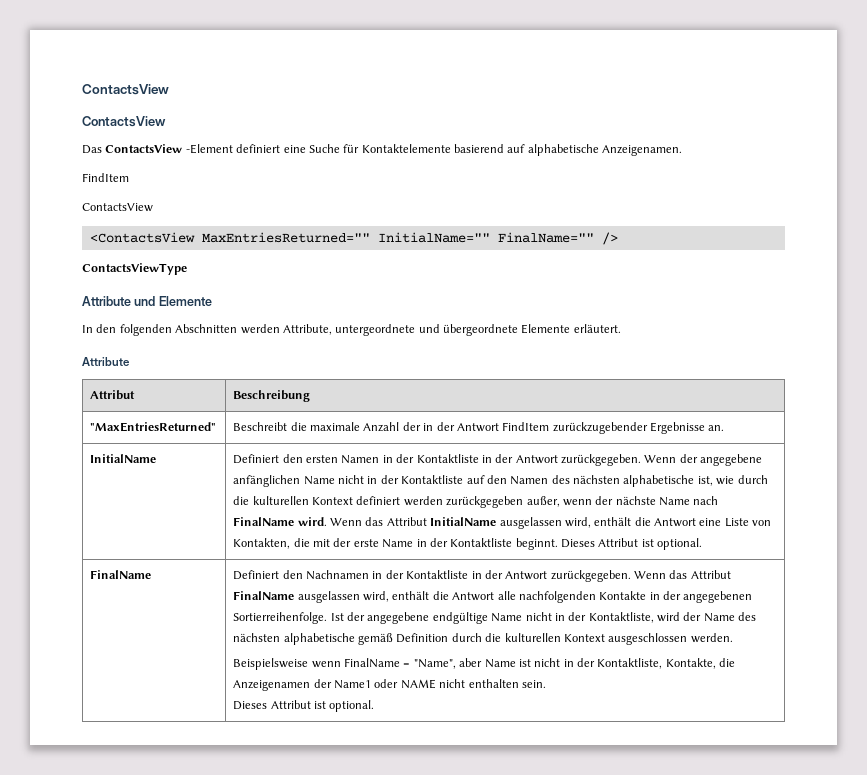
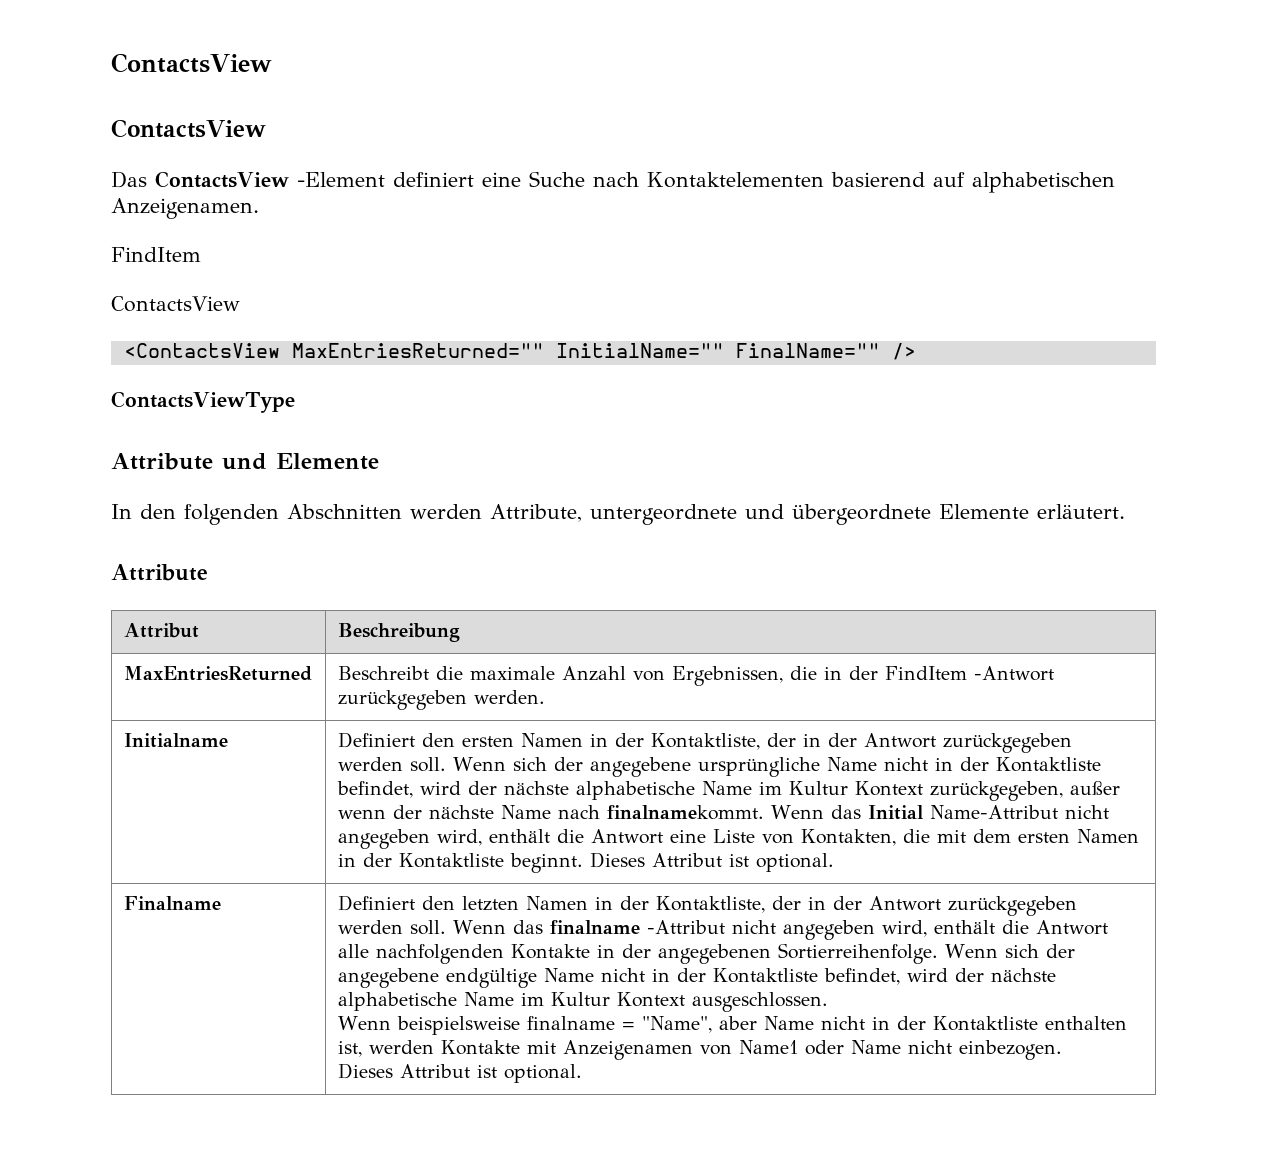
[343,144,451,153] für Kontaktelemente -> [593,172,824,188] nach Kontaktelementen
[527,144,599,156] alphabetische -> [972,172,1115,193] alphabetischen
[90,422,217,432] "MaxEntriesReturned" -> [123,666,312,681] MaxEntriesReturned
[402,422,725,434] [90,454,157,463] der in der Antwort FindItem zurückzugebender Ergebnisse an. // InitialName -> [632,666,1054,686] [337,690,545,710] [123,733,228,748] von Ergebnissen, die in der FindItem -Antwort zurückgegeben werden. // Initialname
[416,454,763,466] [233,475,768,487] [233,496,560,508] Kontaktliste in der Antwort zurückgegeben. Wenn der angegebene anfänglichen Name nicht in der Kontaktliste auf den Namen des nächsten alphabetische ist, wie durch die kulturellen Kontext definiert werden zurückgegeben außer, -> [650,733,1072,753] [337,757,1101,777] [336,781,1120,801] Kontaktliste, der in der Antwort zurückgegeben werden soll. Wenn sich der angegebene ursprüngliche Name nicht in der Kontaktliste befindet, wird der nächste alphabetische Name im Kultur Kontext zurückgegeben, außer
[233,517,562,529] FinalName wird. Wenn das Attribut InitialName ausgelassen -> [606,805,1109,820] [337,829,430,849] finalnamekommt. Wenn das Initial Name-Attribut nicht angegeben
[333,538,414,548] der erste Name -> [972,829,1139,843] dem ersten Namen
[90,570,152,579] [233,570,731,582] [233,591,360,603] FinalName | Definiert den Nachnamen in der Kontaktliste in der Antwort zurückgegeben. Wenn das Attribut FinalName ausgelassen -> [123,896,221,910] [337,895,1077,916] [337,920,875,940] Finalname | Definiert den letzten Namen in der Kontaktliste, der in der Antwort zurückgegeben werden soll. Wenn das finalname -Attribut nicht angegeben
[330,613,344,621] Ist -> [944,944,1039,958] Wenn sich
[588,612,757,623] [233,633,733,645] [233,658,401,670] Kontaktliste, wird der Name des nächsten alphabetische gemäß Definition durch die kulturellen Kontext ausgeschlossen werden. // Beispielsweise wenn FinalName -> [712,968,1056,985] [337,992,828,1012] [337,1016,615,1035] Kontaktliste befindet, wird der nächste alphabetische Name im Kultur Kontext ausgeschlossen. // Wenn beispielsweise finalname
[518,658,736,669] [233,679,546,691] ist nicht in der Kontaktliste, Kontakte, die Anzeigenamen der Name1 oder NAME nicht enthalten sein. -> [820,1016,1127,1031] [337,1040,1062,1060] nicht in der Kontaktliste enthalten ist, werden Kontakte mit Anzeigenamen von Name1 oder Name nicht einbezogen.

